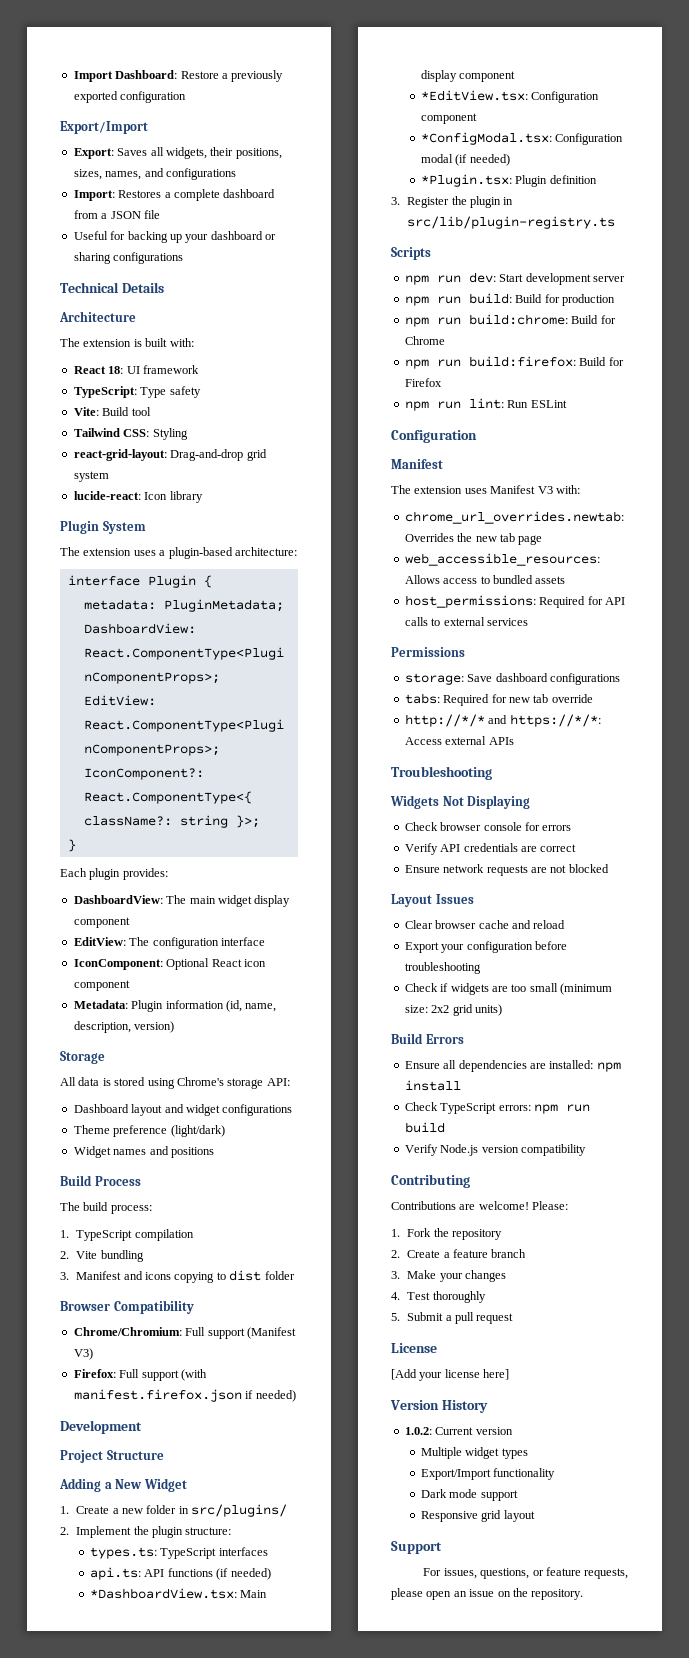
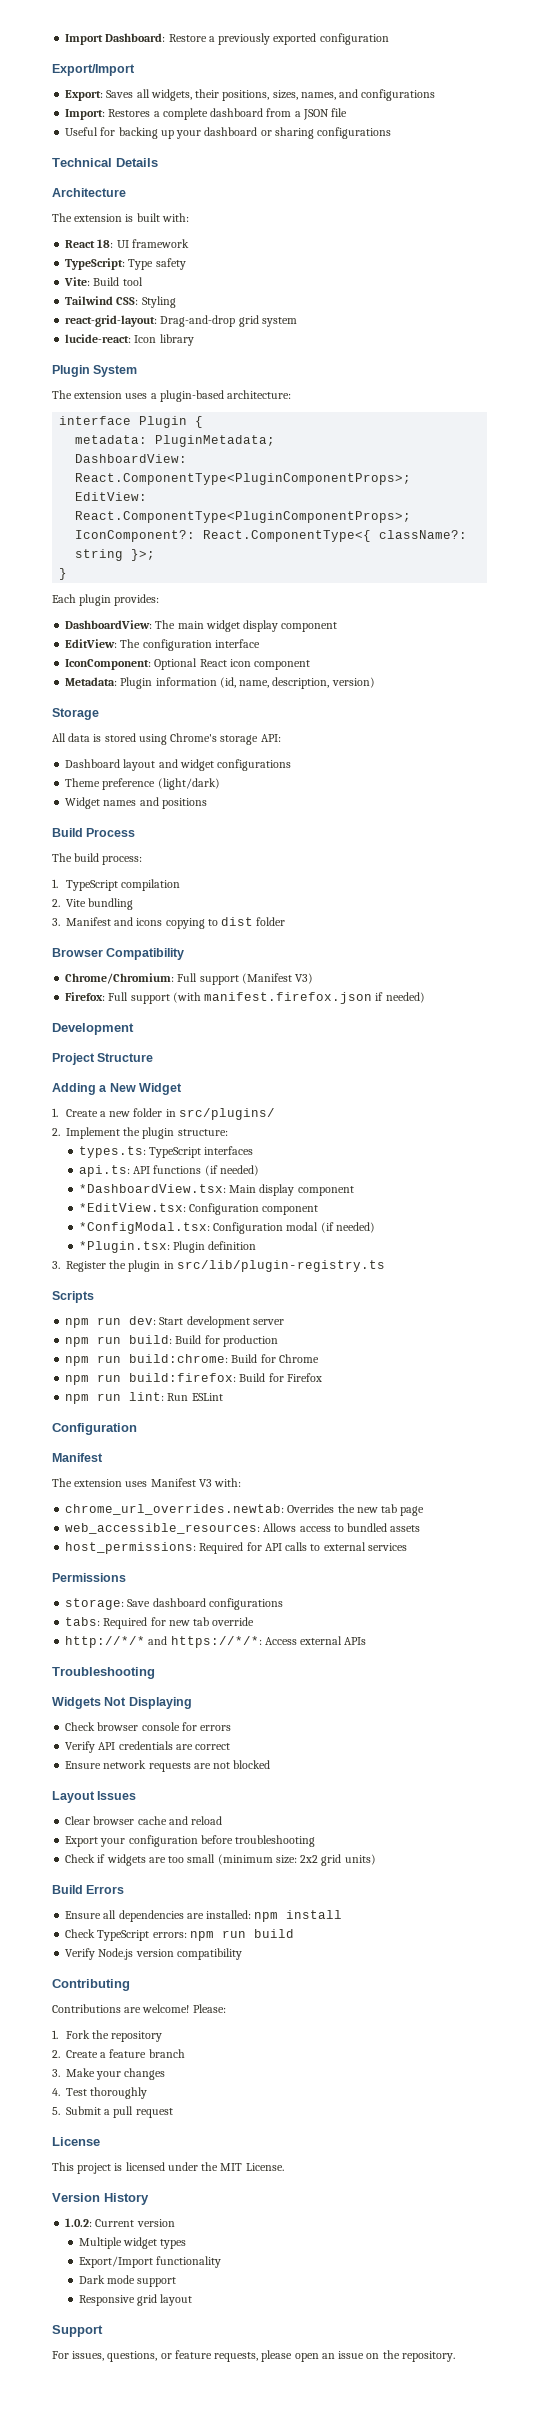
[391,1369,510,1381] [Add your license here] -> [52,2162,284,2174] This project is licensed under the MIT License.

